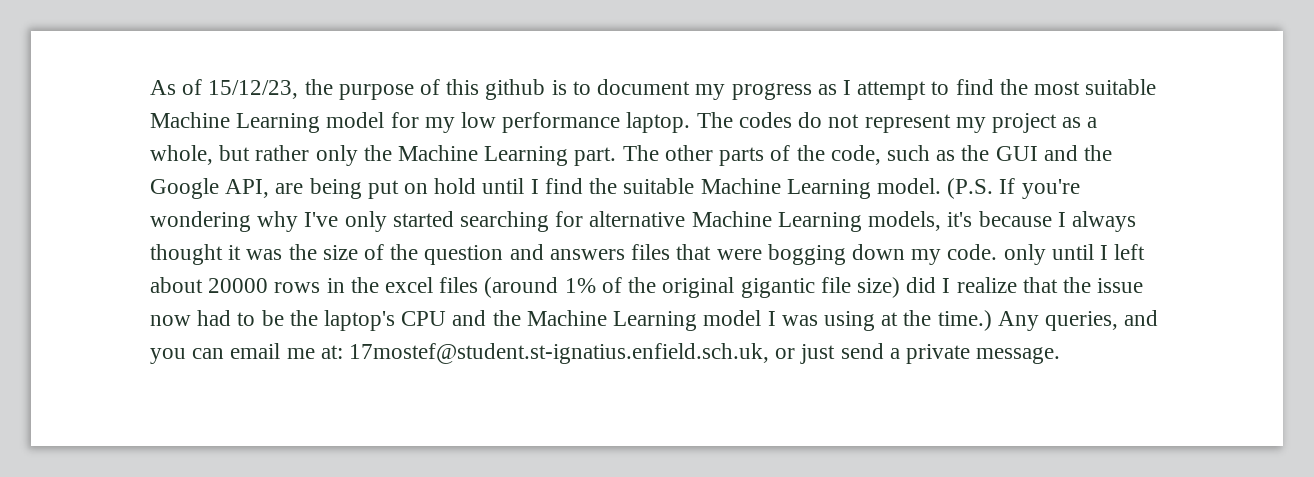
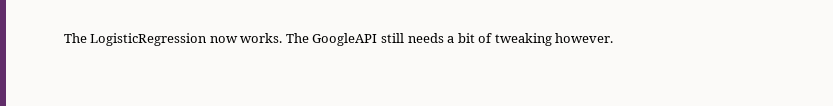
[150,79,1157,100] [150,112,1098,133] [150,145,1112,166] [150,178,1080,199] [150,211,1136,232] [150,244,1146,265] [150,277,1144,298] [150,310,1159,331] [150,343,1061,364] As of 15/12/23, the purpose of this github is to document my progress as I attempt to find the most suitable Machine Learning model for my low performance laptop. The codes do not represent my project as a whole, but rather only the Machine Learning part. The other parts of the code, such as the GUI and the Google API, are being put on hold until I find the suitable Machine Learning model. (P.S. If you're wondering why I've only started searching for alternative Machine Learning models, it's because I always thought it was the size of the question and answers files that were bogging down my code. only until I left about 20000 rows in the excel files (around 1% of the original gigantic file size) did I realize that the issue now had to be the laptop's CPU and the Machine Learning model I was using at the time.) Any queries, and you can email me at: 17mostef@student.st-ignatius.enfield.sch.uk, or just send a private message. -> [63,33,614,46] The LogisticRegression now works. The GoogleAPI still needs a bit of tweaking however.

